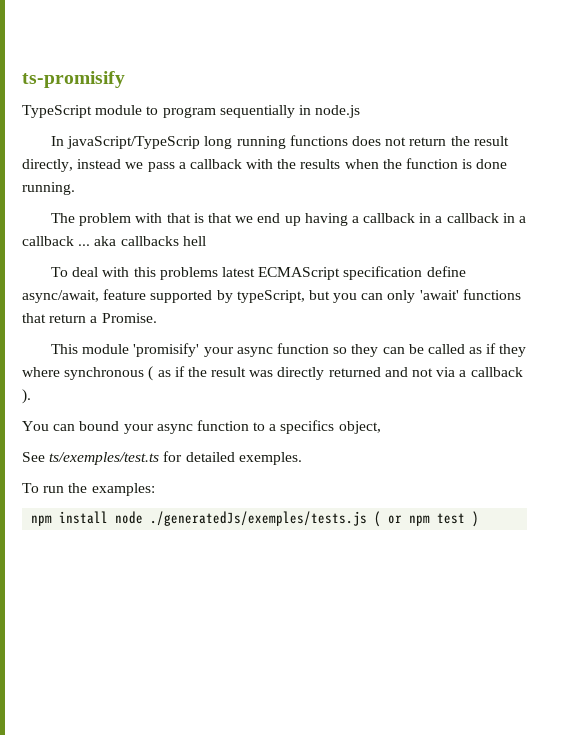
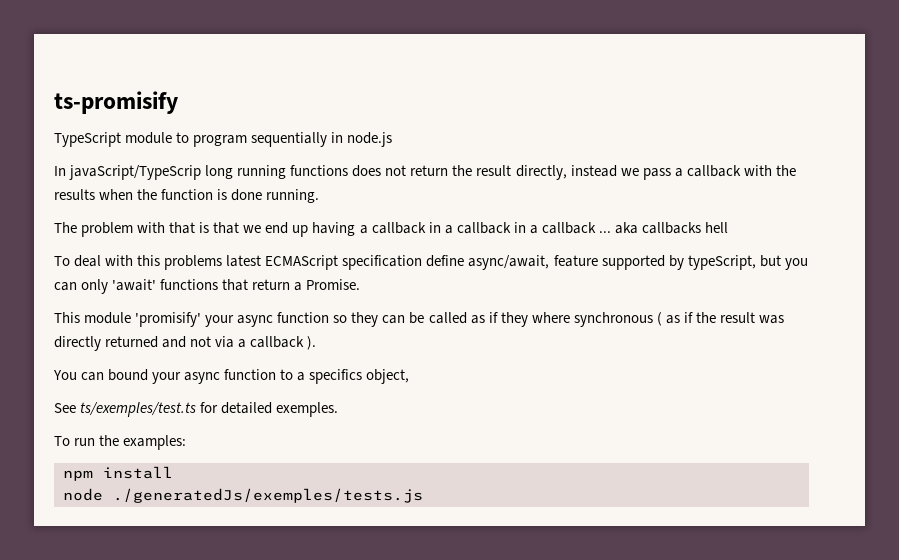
(109, 517) none -> (173, 472) //
[374,511,480,527] ( or npm test ) -> (423, 495) none

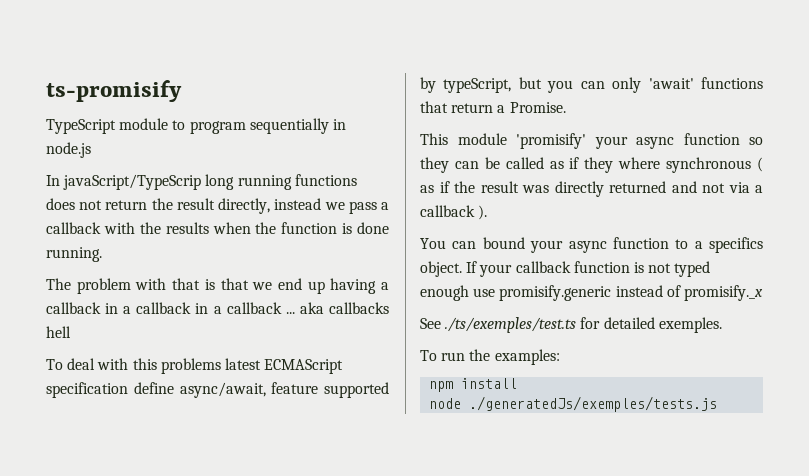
[366,369,410,384] object, -> [420,261,711,277] [420,285,763,301] object. If your callback function is not typed enough use promisify.generic instead of promisify._x
[80,402,197,417] ts/exemples/test.ts -> [445,317,577,333] ./ts/exemples/test.ts

